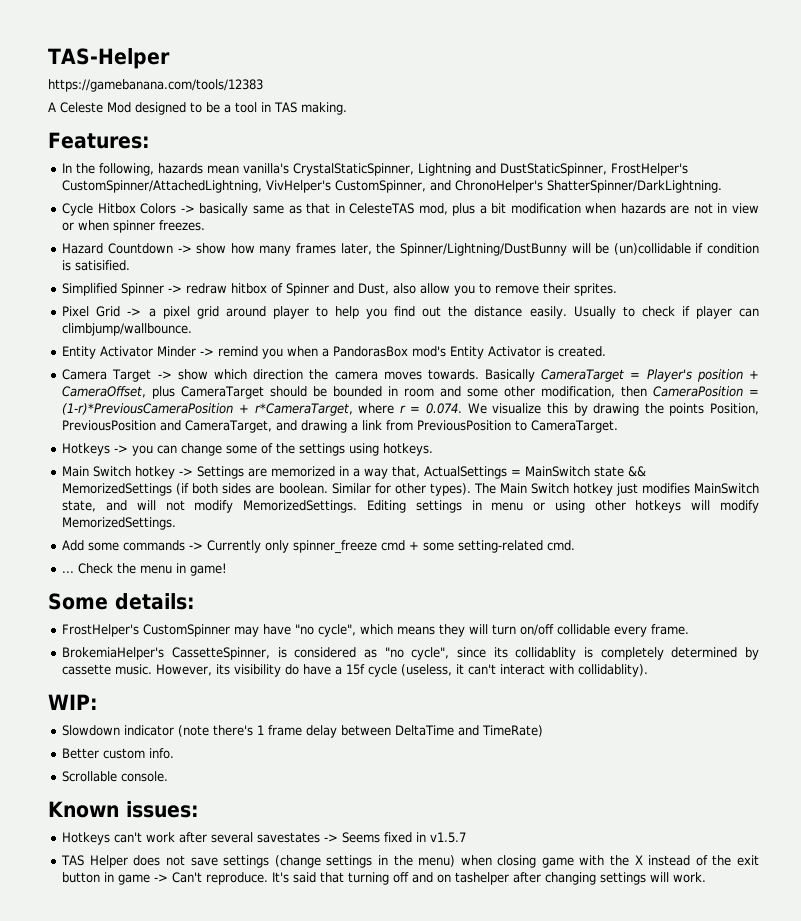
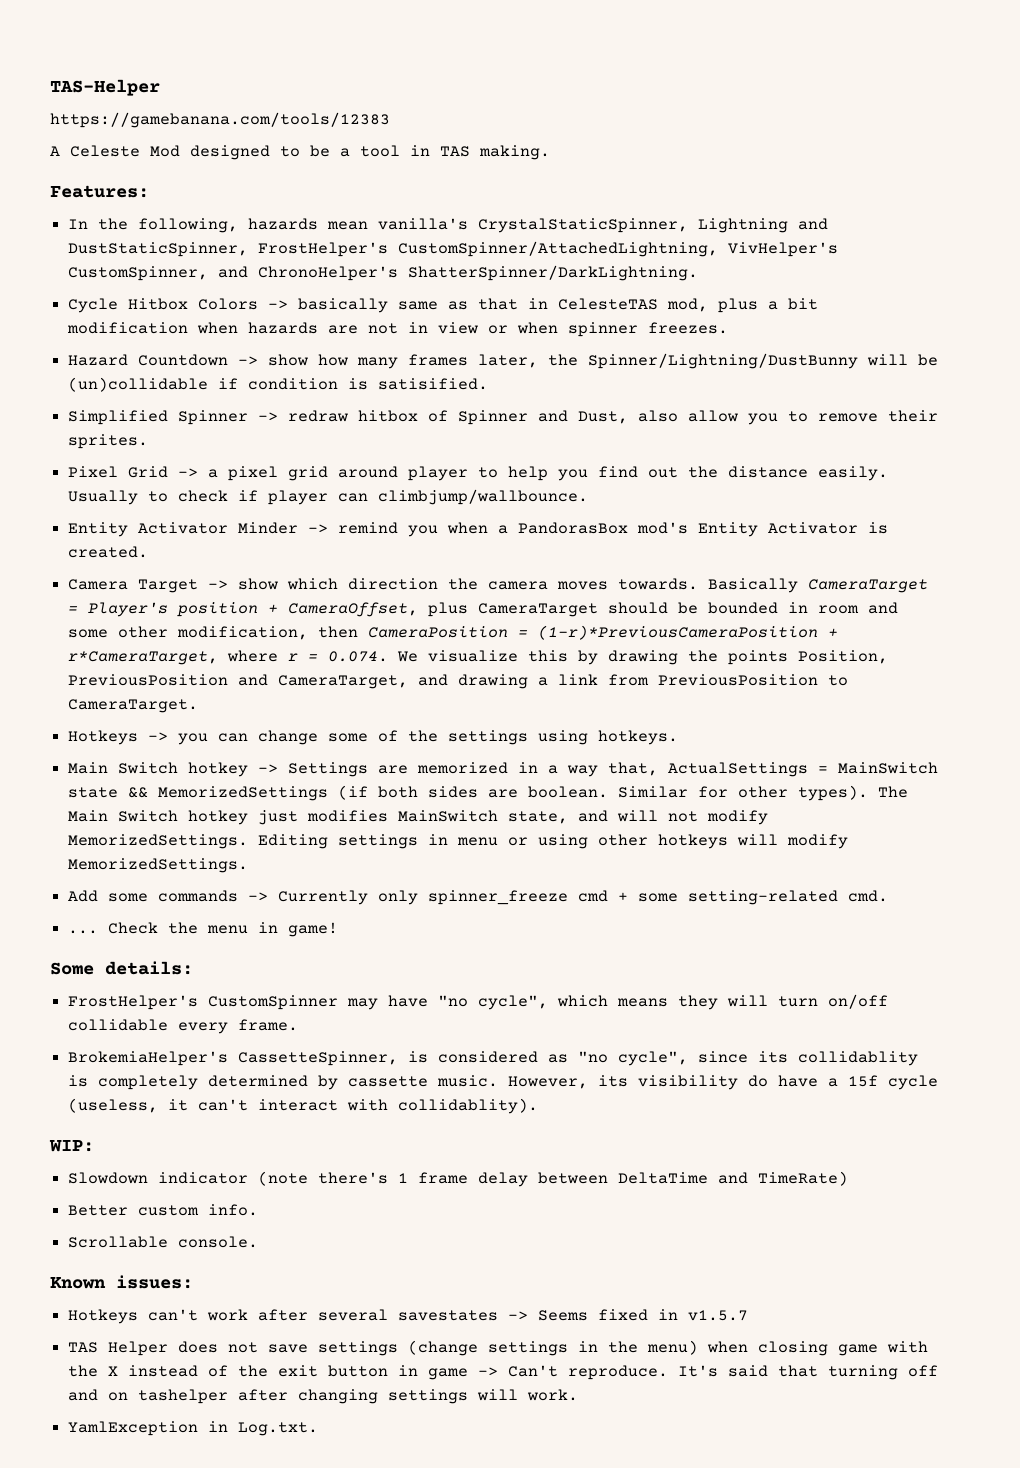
(707, 877) none -> [68,1421,319,1436] // YamlException in Log.txt.

